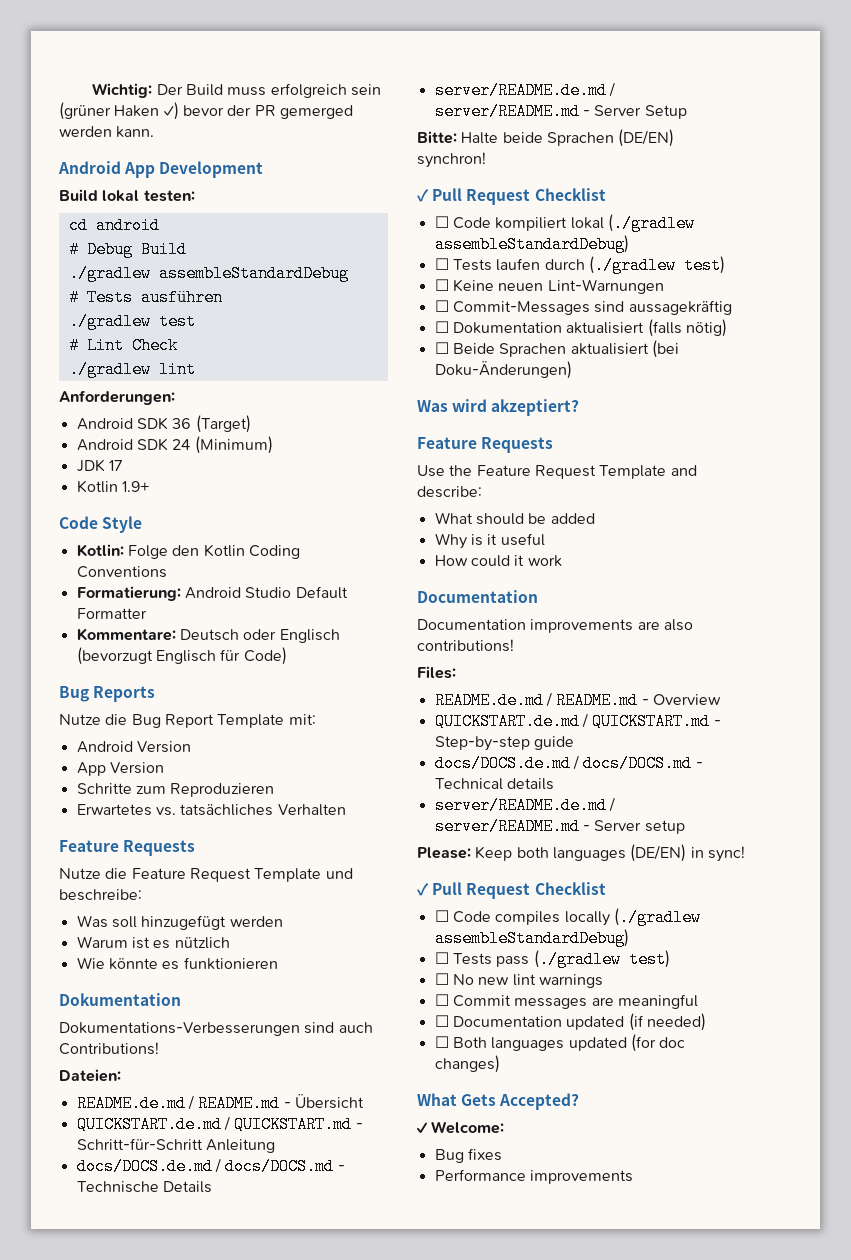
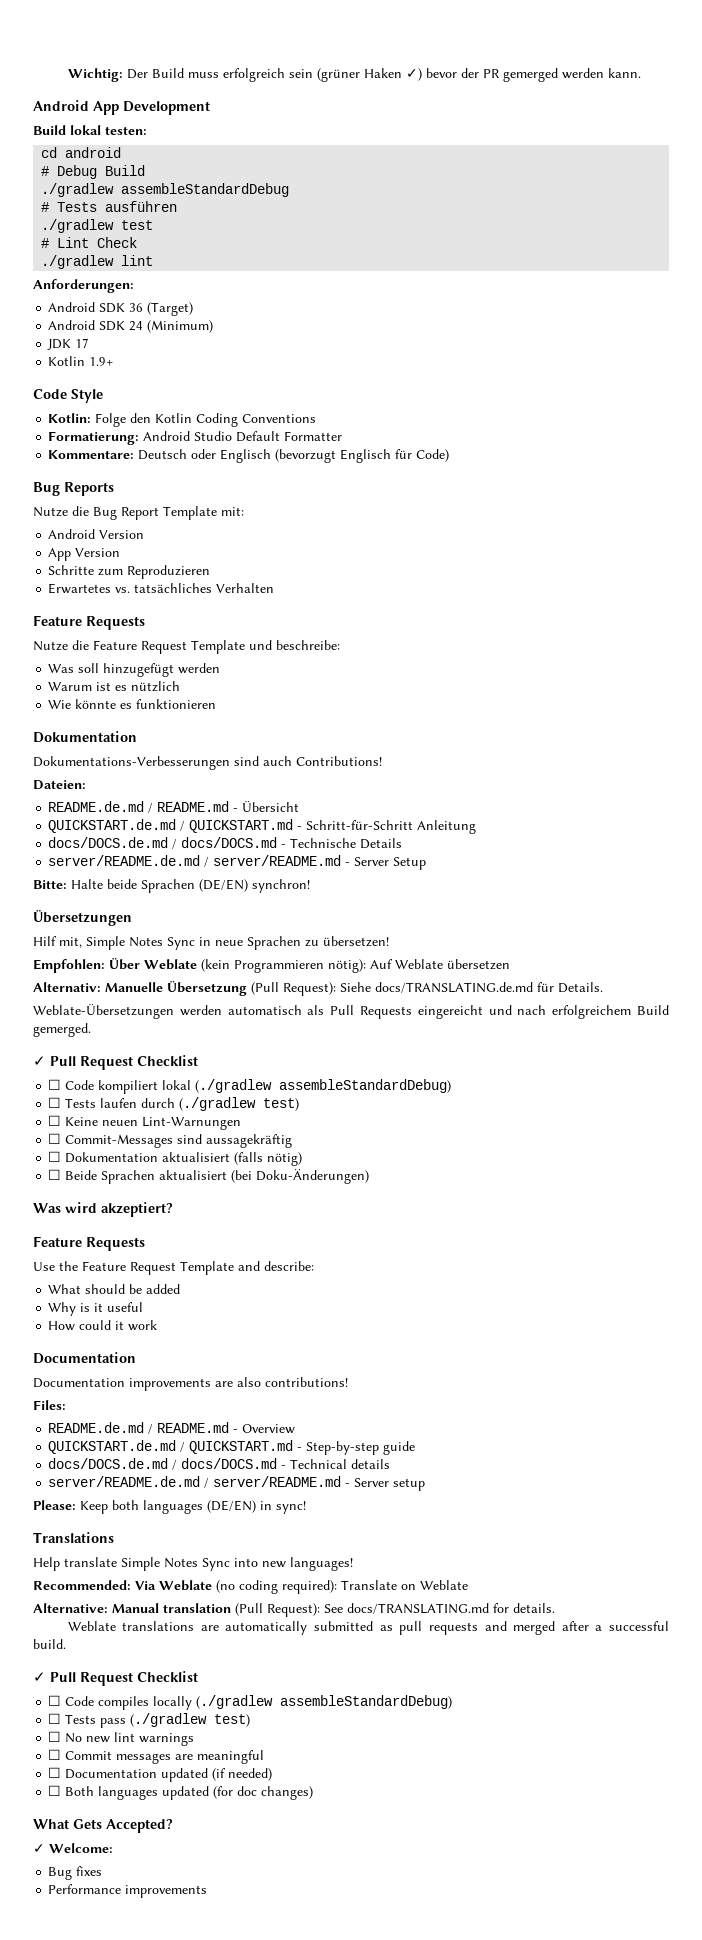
(486, 160) none -> [33,910,132,926] [33,936,389,950] [33,958,510,973] [33,981,603,996] [33,1004,669,1019] [33,1023,91,1037] // Übersetzungen // Hilf mit, Simple Notes Sync in neue Sprachen zu übersetzen! // Empfohlen: Über Weblate (kein Programmieren nötig): Auf Weblate übersetzen // Alternativ: Manuelle Übersetzung (Pull Request): Siehe docs/TRANSLATING.de.md für Details. // Weblate-Übersetzungen werden automatisch als Pull Requests eingereicht und nach erfolgreichem Build gemerged.
(745, 854) none -> [33,1532,114,1543] [33,1557,353,1571] [33,1580,468,1594] [33,1603,555,1617] [67,1621,669,1635] [33,1639,66,1649] // Translations // Help translate Simple Notes Sync into new languages! // Recommended: Via Weblate (no coding required): Translate on Weblate // Alternative: Manual translation (Pull Request): See docs/TRANSLATING.md for details. // Weblate translations are automatically submitted as pull requests and merged after a successful build.

